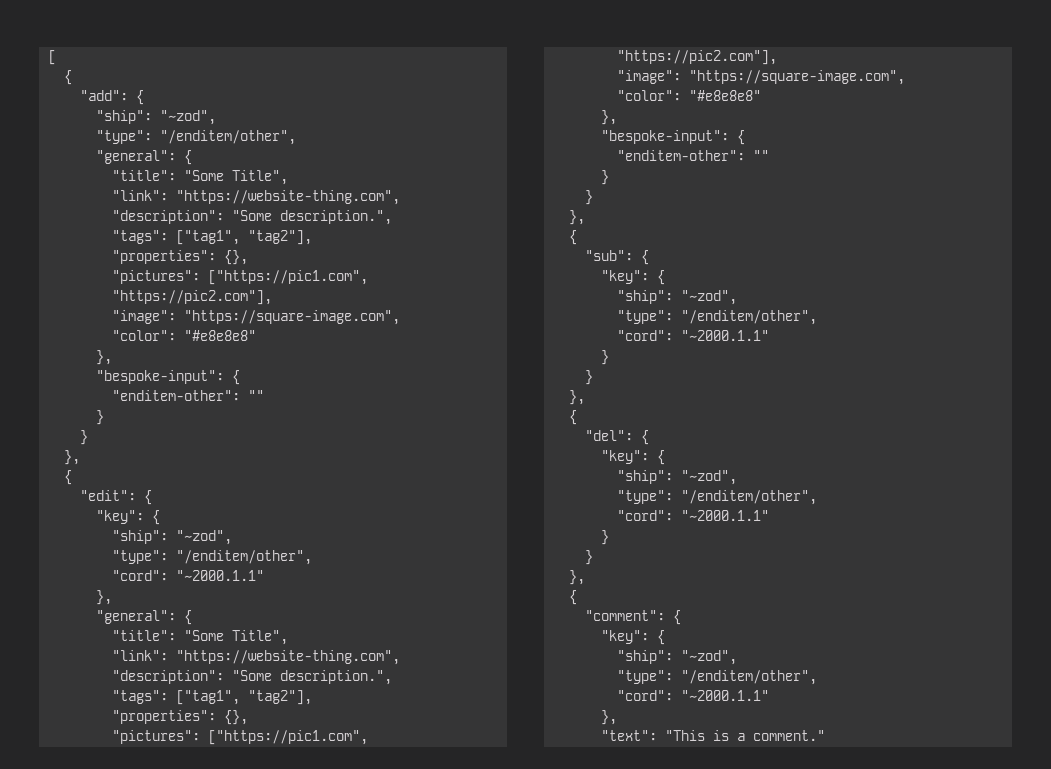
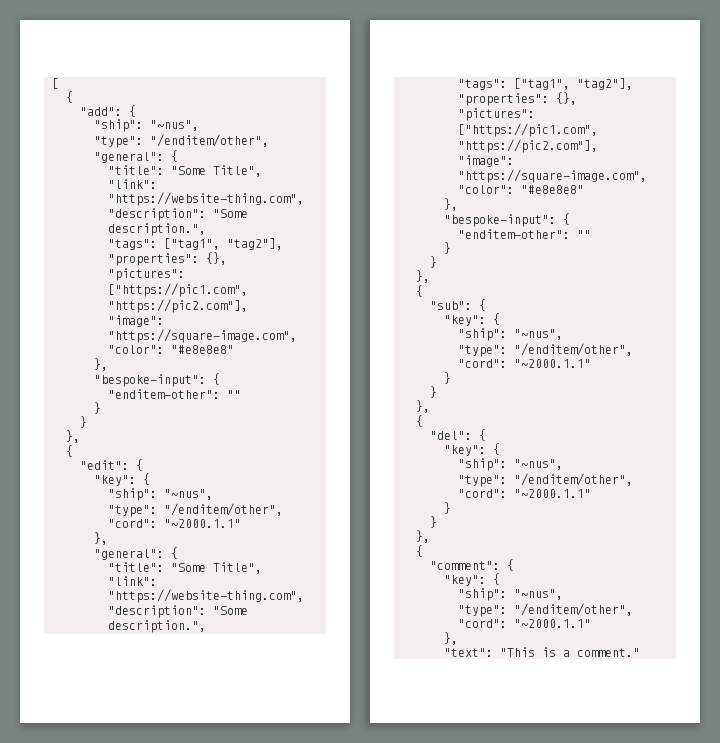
[160,110,216,125] "~zod", -> [149,120,199,131] "~nus",
[176,530,232,545] "~zod", -> [163,489,213,500] "~nus",
[681,290,737,305] "~zod", -> [513,329,563,340] "~nus",
[681,470,737,485] "~zod", -> [513,459,563,470] "~nus",
[681,650,737,665] "~zod", -> [513,589,563,600] "~nus",

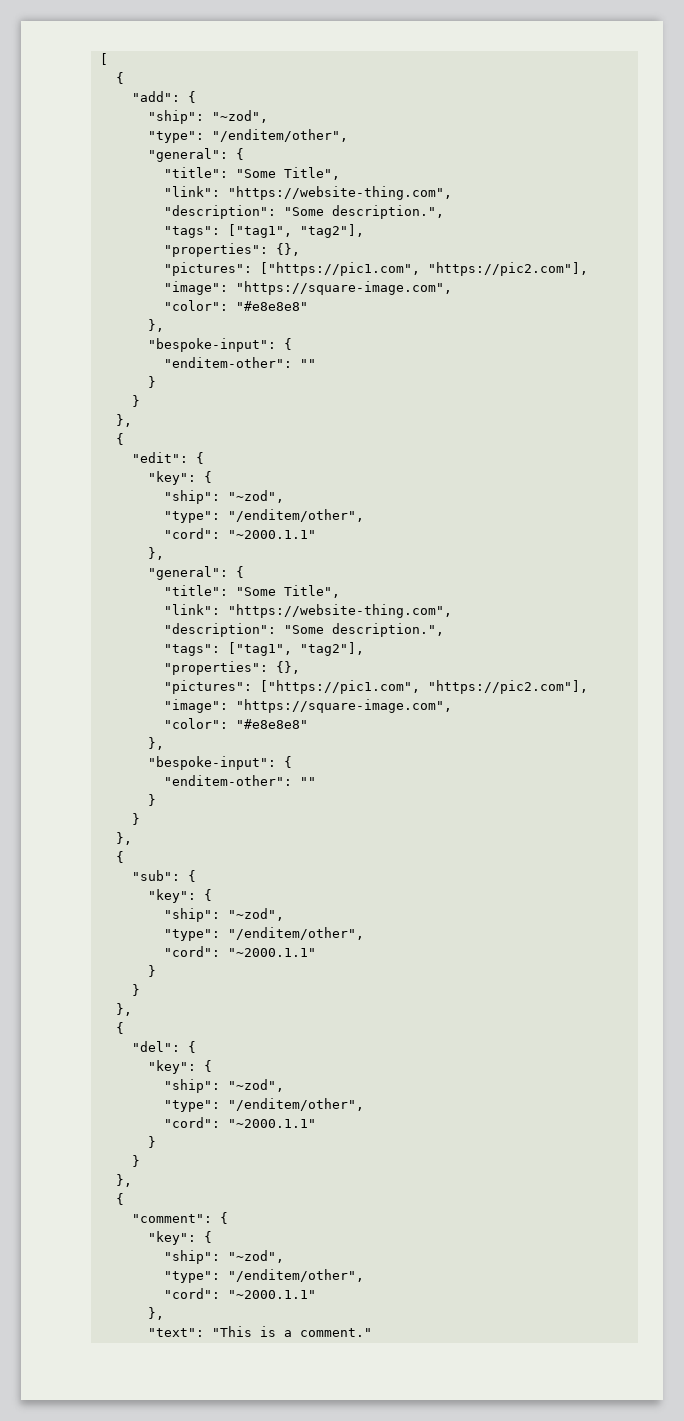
[149,120,199,131] "~nus", -> [211,110,268,123] "~zod",
[163,489,213,500] "~nus", -> [227,490,284,503] "~zod",
[513,329,563,340] "~nus", -> [227,908,284,921] "~zod",
[513,459,563,470] "~nus", -> [227,1079,284,1092] "~zod",
[513,589,563,600] "~nus", -> [227,1250,284,1263] "~zod",

